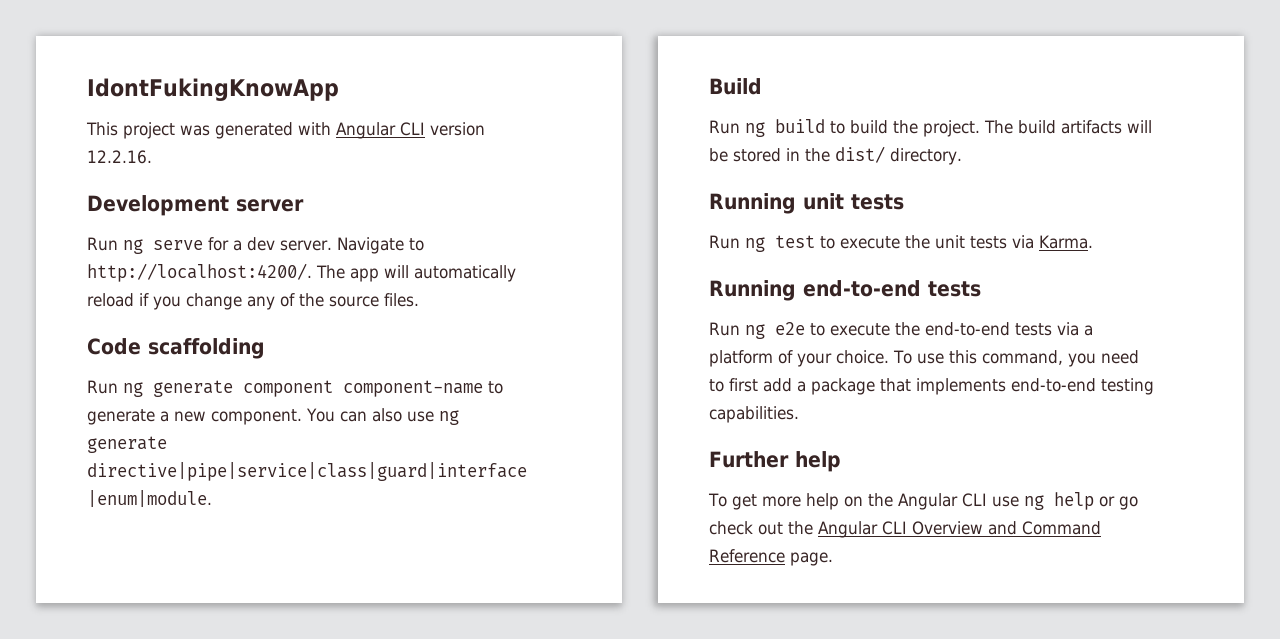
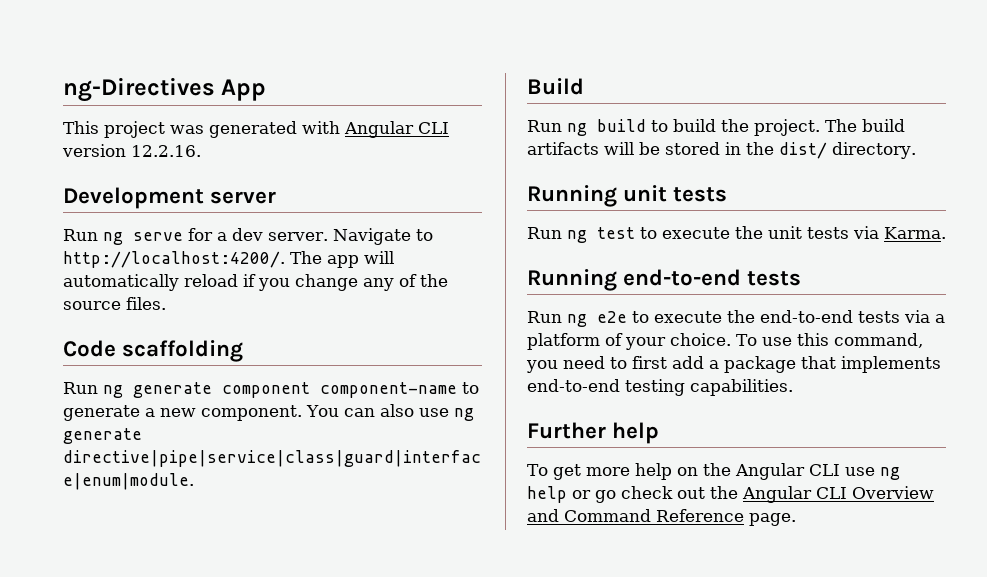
[87,78,339,101] IdontFukingKnowApp -> [63,77,267,102] ng-Directives App

